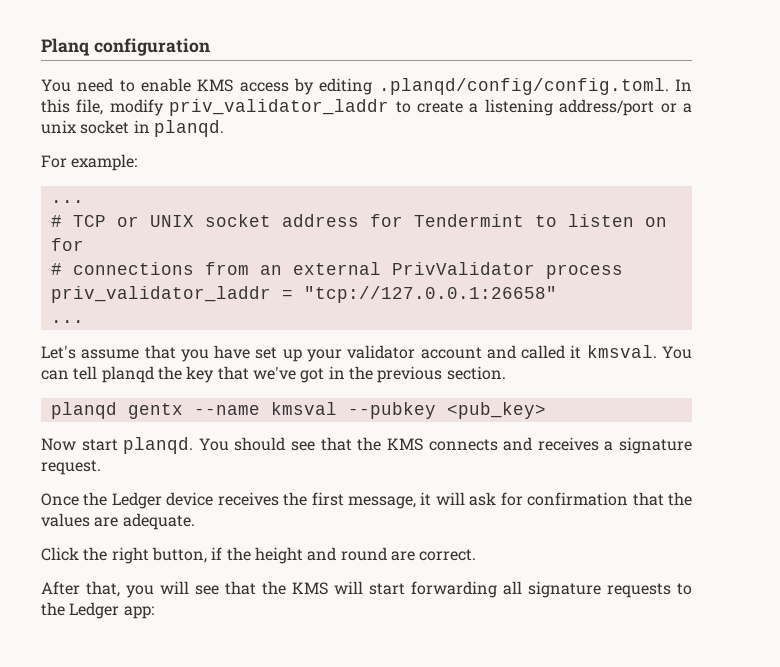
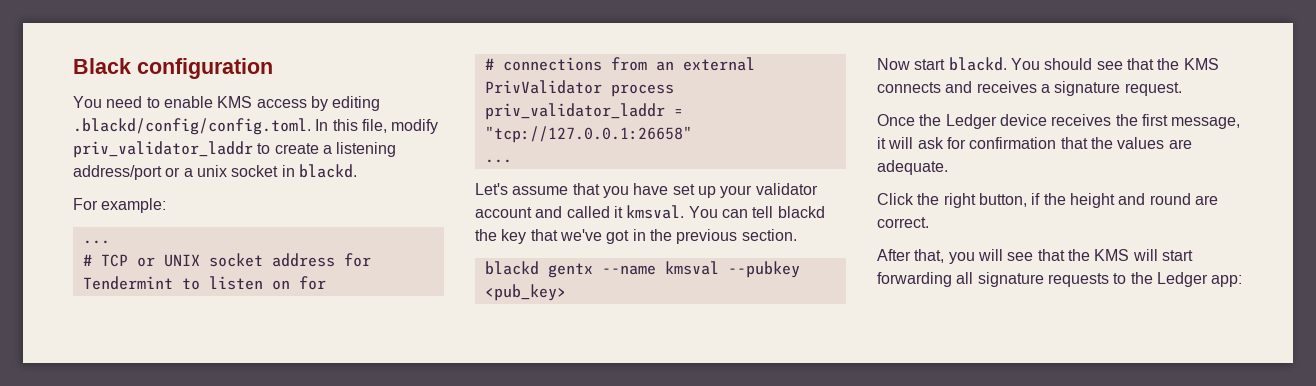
[41,38,89,56] Planq -> [73,58,131,74] Black
[378,78,669,95] .planqd/config/config.toml. -> [73,118,311,135] .blackd/config/config.toml.
[153,120,224,137] planqd. -> [298,164,357,178] blackd.
[101,366,154,383] planqd -> [777,206,825,218] blackd
[50,402,117,419] planqd -> [484,261,539,275] blackd
[123,437,194,454] planqd. -> [948,57,1007,71] blackd.

